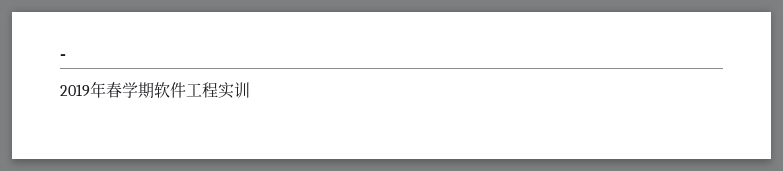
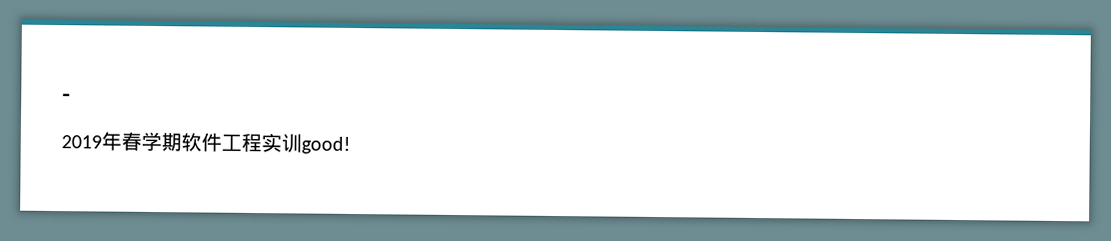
(250, 90) none -> [301,136,351,154] good!

